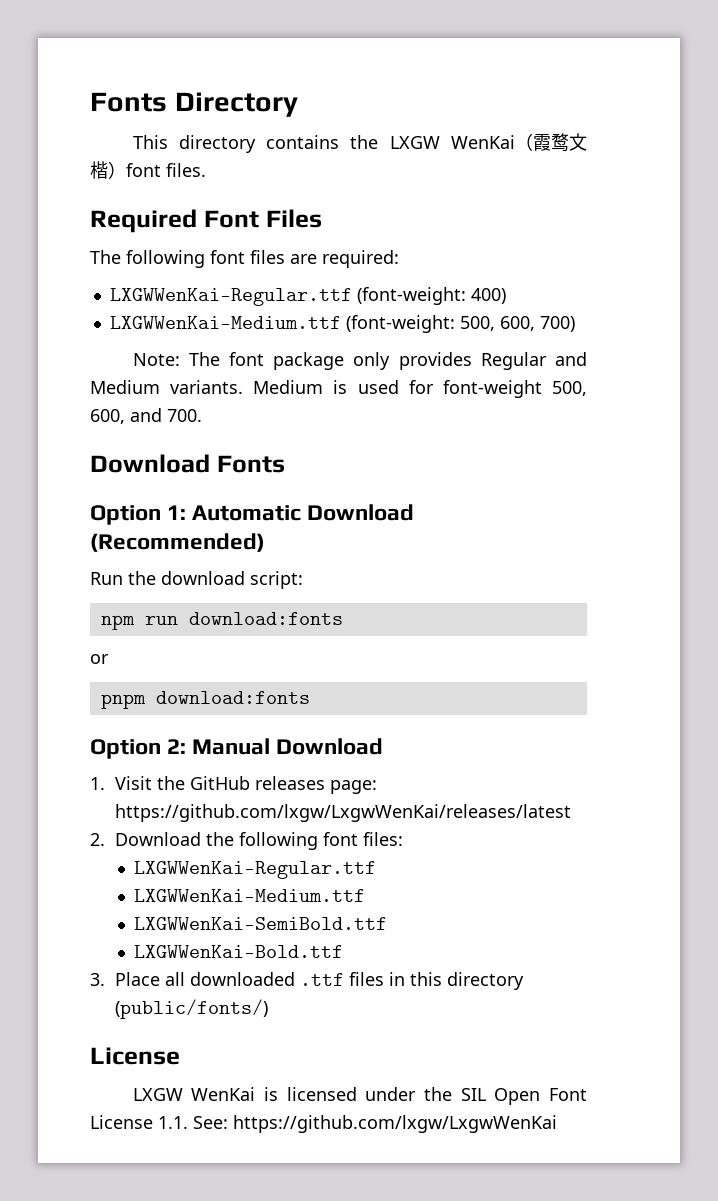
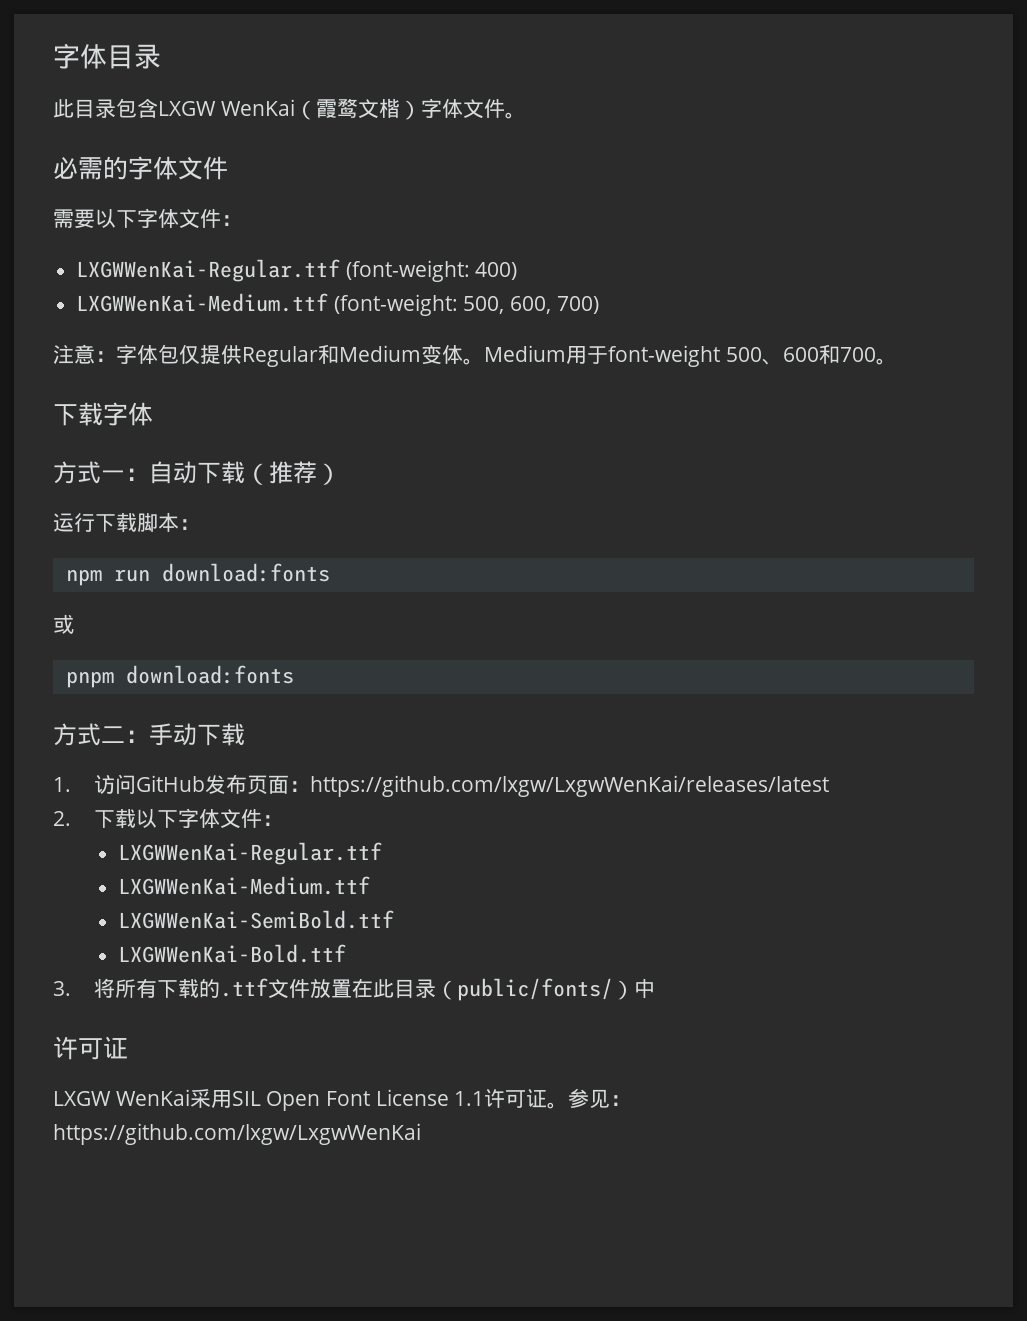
[90,92,298,117] [132,135,379,153] Fonts Directory // This directory contains the -> [53,43,161,69] [53,98,158,118] 字体目录 // 此目录包含
[126,163,206,177] [90,209,322,233] [90,250,399,268] font files. // Required Font Files // The following font files are required: -> [420,98,526,119] [53,156,228,180] [53,208,242,229] 字体文件。 // 必需的字体文件 // 需要以下字体文件：
[132,352,587,370] [90,380,588,398] [90,408,202,424] [90,454,285,473] [90,504,415,525] [90,533,265,552] [90,571,303,589] Note: The font package only provides Regular and Medium variants. Medium is used for font-weight 500, 600, and 700. // Download Fonts // Option 1: Automatic Download (Recommended) // Run the download script: -> [53,344,897,367] [53,402,153,426] [53,461,341,485] [53,512,200,533] 注意：字体包仅提供Regular和Medium变体。Medium用于font-weight 500、600和700。 // 下载字体 // 方式一：自动下载（推荐） // 运行下载脚本：
[90,654,109,664] or -> [53,614,74,634] 或
[90,738,384,759] [90,776,377,794] [114,804,571,822] [90,832,403,850] Option 2: Manual Download // 1. Visit the GitHub releases page: https://github.com/lxgw/LxgwWenKai/releases/latest // 2. Download the following font files: -> [53,723,245,746] [53,774,830,797] [53,808,284,829] 方式二：手动下载 // 1.访问GitHub发布页面：https://github.com/lxgw/LxgwWenKai/releases/latest // 2.下载以下字体文件：
[114,972,524,990] [114,999,268,1019] [90,1047,180,1065] [132,1087,588,1105] [90,1115,228,1129] Place all downloaded .ttf files in this directory (public/fonts/) // License // LXGW WenKai is licensed under the SIL Open Font License 1.1. See: -> [94,978,656,1001] [53,1036,128,1060] [53,1088,632,1111] 将所有下载的.ttf文件放置在此目录（public/fonts/）中 // 许可证 // LXGW WenKai采用SIL Open Font License 1.1许可证。参见：

